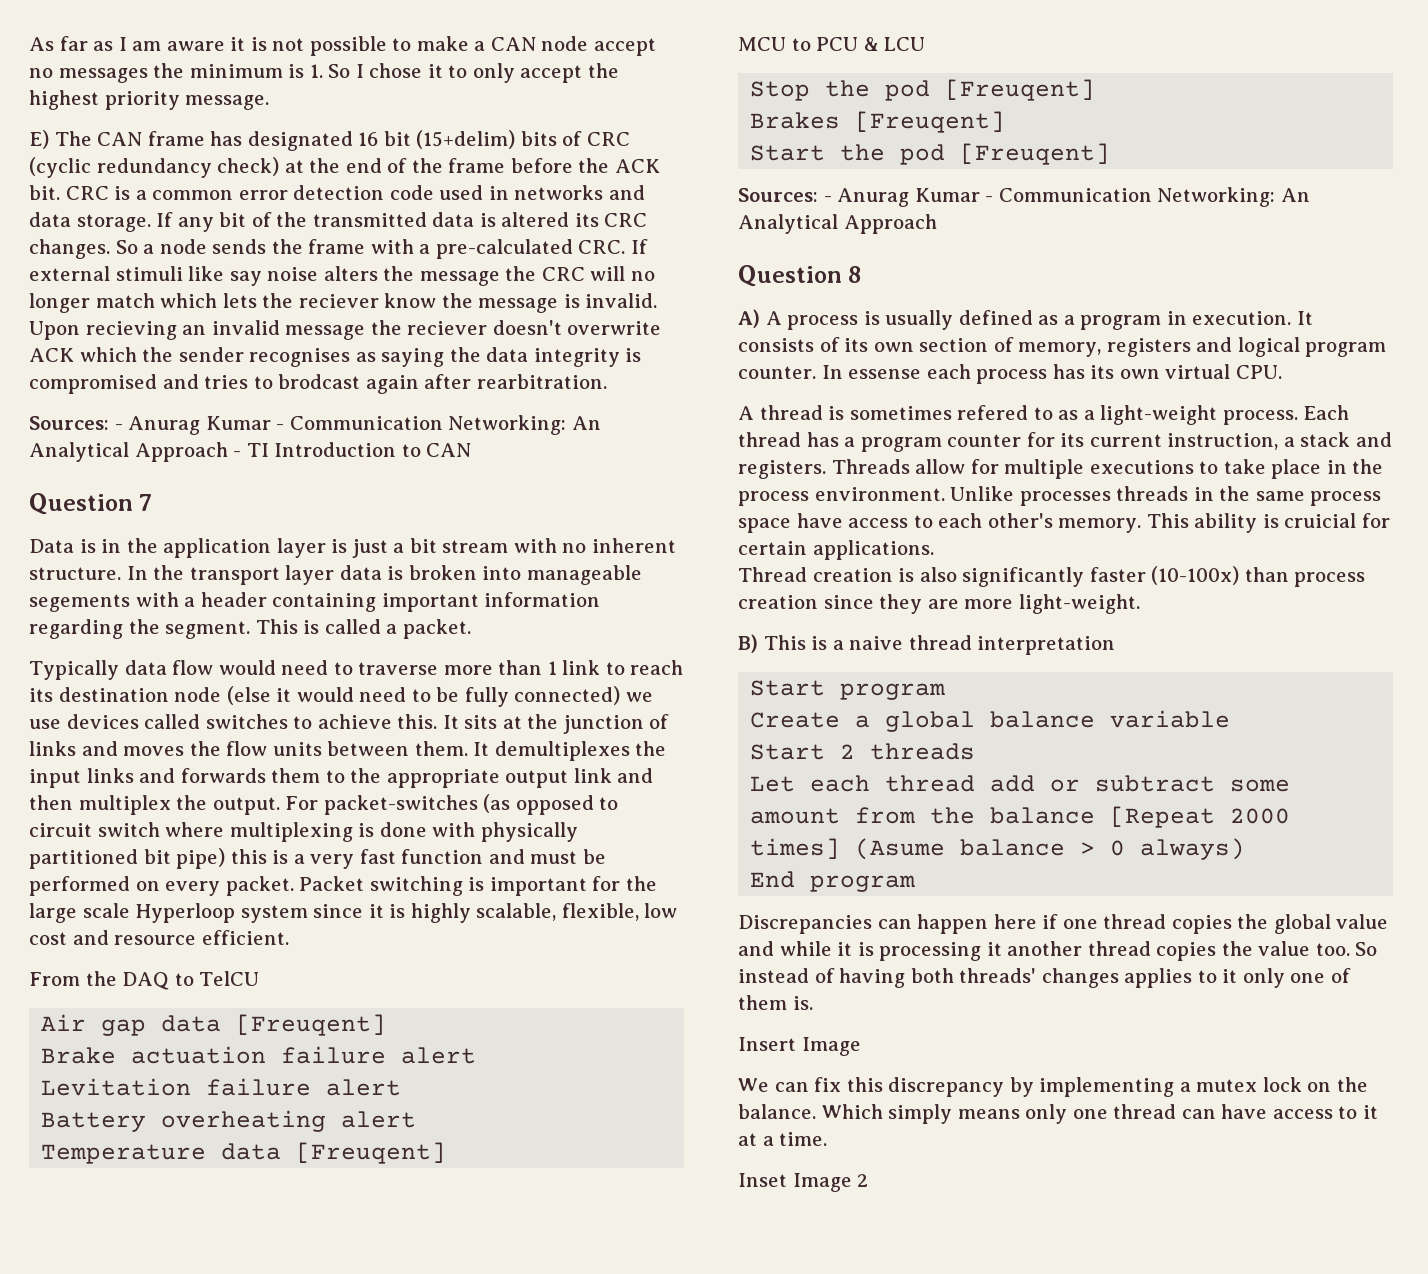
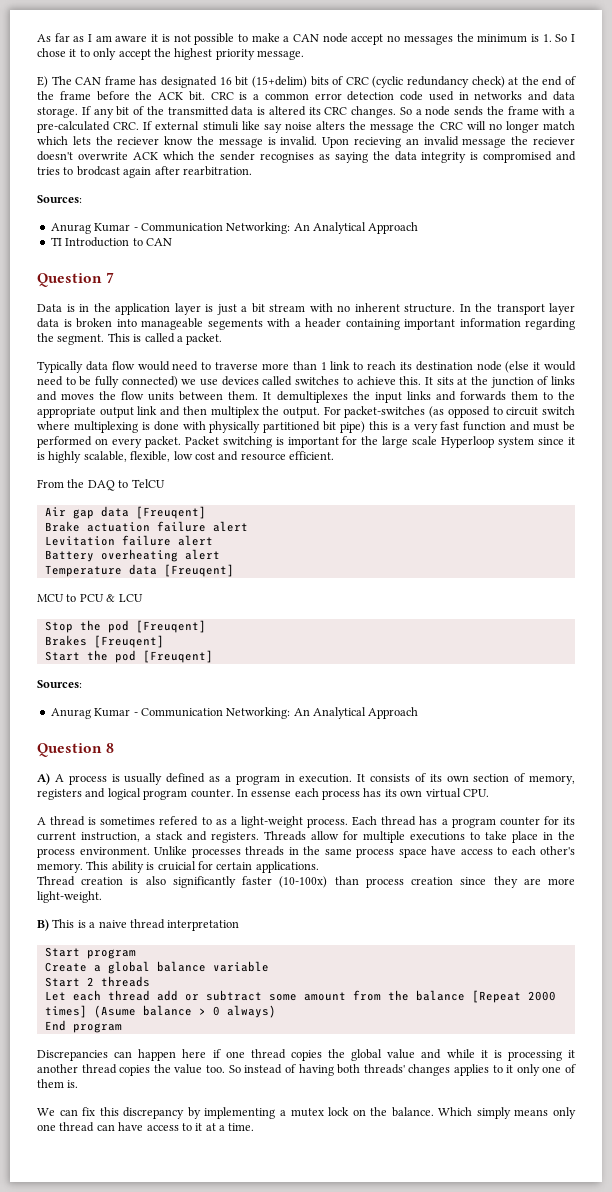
[114,415,601,435] [29,442,242,462] - Anurag Kumar - Communication Networking: An Analytical Approach - -> [50,222,419,234] // Anurag Kumar - Communication Networking: An Analytical Approach //
[823,196,832,202] - -> (82, 684) //
[738,1037,861,1056] // Insert Image -> (79, 1084) none
[738,1173,869,1192] // Inset Image 2 -> (255, 1127) none

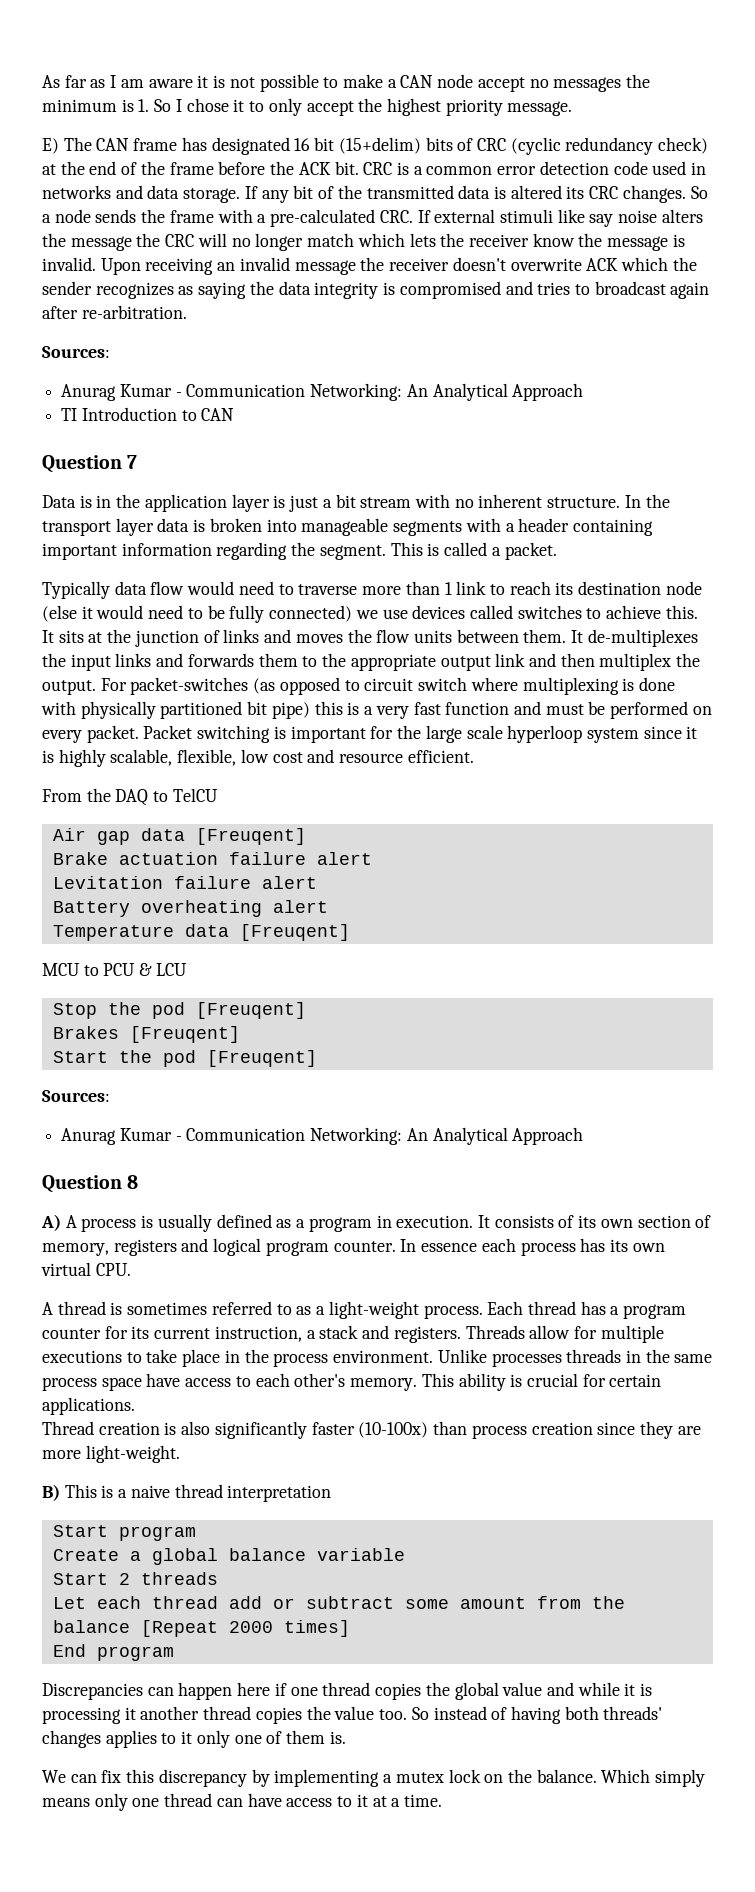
[117,137,160,145] reciever -> [468,234,529,247] receiver
[354,137,402,148] recieving -> [145,258,214,275] receiving
[533,137,576,145] reciever -> [389,258,450,271] receiver
[260,152,315,163] recognises -> [95,282,174,299] recognizes
[76,166,120,176] brodcast -> [594,281,666,295] broadcast
[182,166,252,176] rearbitration. -> [81,305,187,319] re-arbitration.
[207,319,263,330] segements -> [393,521,463,536] segments
[276,391,348,403] demultiplexes -> [587,629,698,647] de-multiplexes
[441,436,495,448] Hyperloop -> [507,725,583,743] hyperloop
[251,790,292,797] essense -> [421,1243,478,1252] essence
[159,816,199,826] refered -> [211,1301,272,1315] referred
[157,861,196,871] cruicial -> [526,1373,578,1387] crucial
[93,1005,276,1018] (Asume balance > 0 always) -> (350, 1628) none

